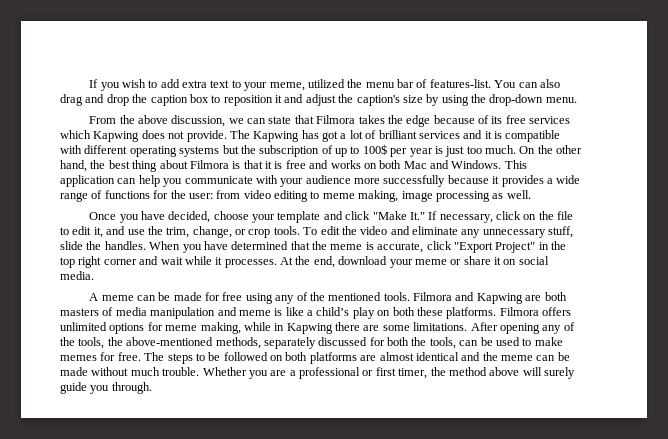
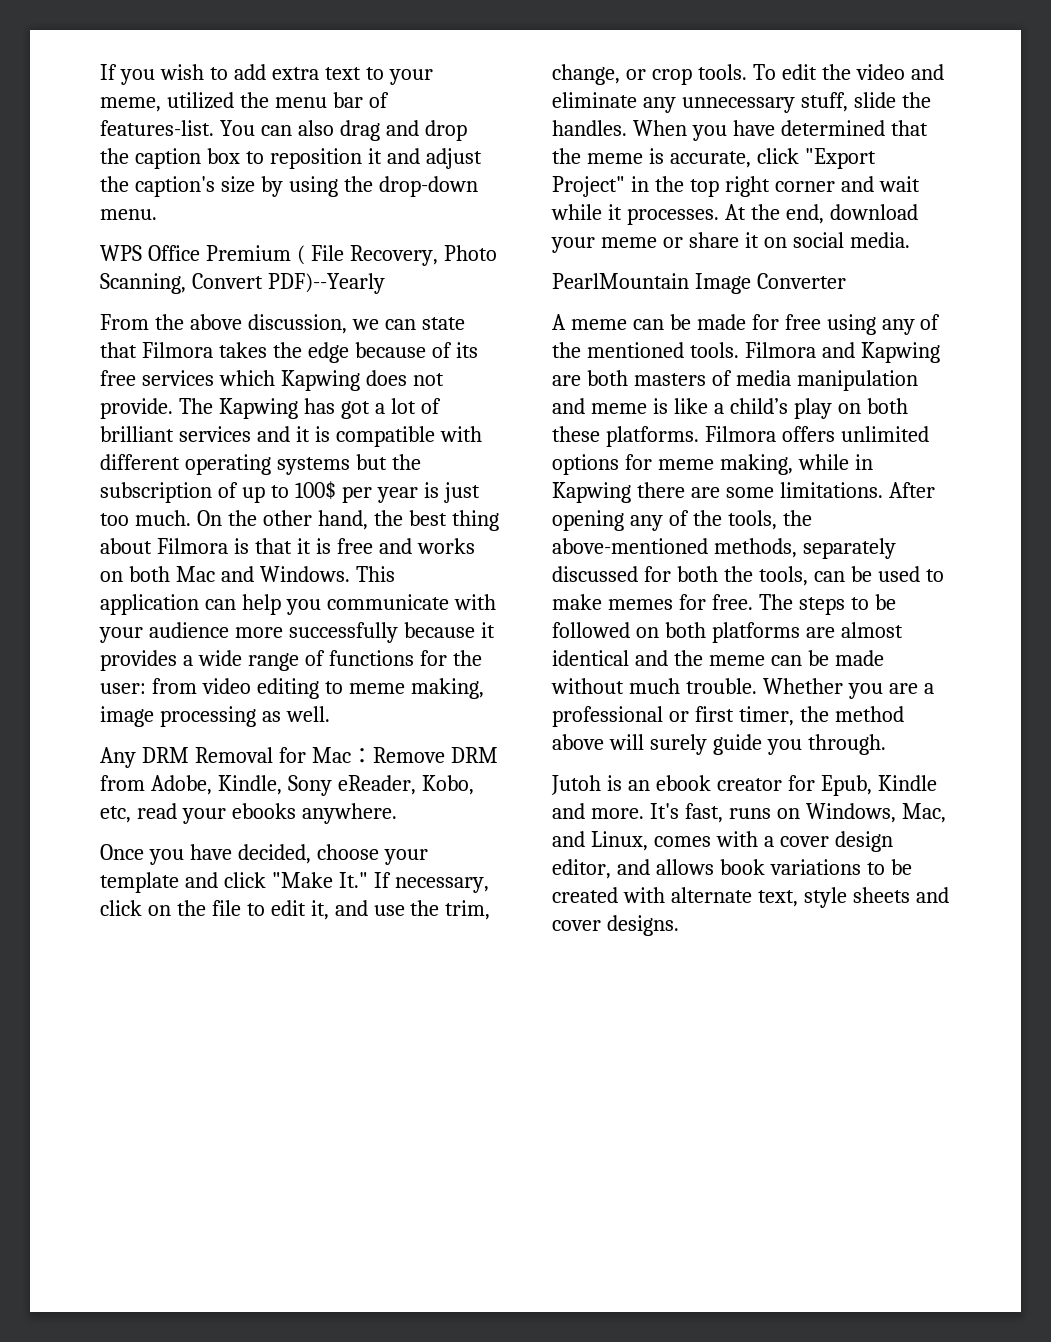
(577, 100) none -> [100,245,497,266] [100,273,385,294] // WPS Office Premium ( File Recovery, Photo Scanning, Convert PDF)--Yearly
(531, 194) none -> [100,747,498,768] [100,775,474,796] [100,803,397,824] // Any DRM Removal for Mac：Remove DRM from Adobe, Kindle, Sony eReader, Kobo, etc, read your ebooks anywhere.
(94, 275) none -> [552,273,846,294] // PearlMountain Image Converter
(152, 388) none -> [551,775,937,796] [552,803,946,823] [552,831,893,852] [552,859,912,879] [552,887,949,908] [552,915,679,936] // Jutoh is an ebook creator for Epub, Kindle and more. It's fast, runs on Windows, Mac, and Linux, comes with a cover design editor, and allows book variations to be created with alternate text, style sheets and cover designs.

